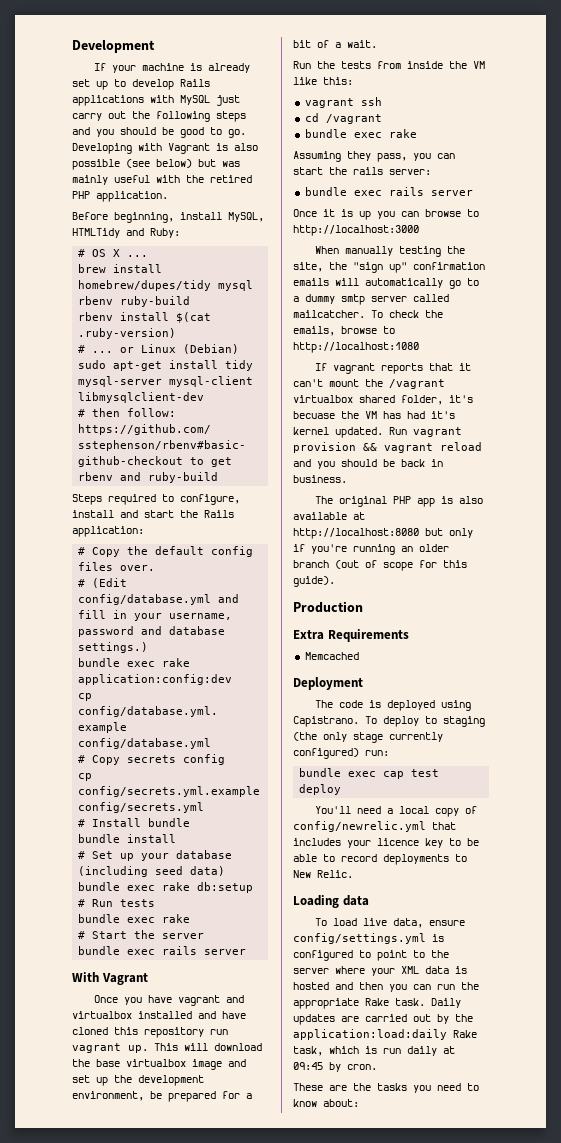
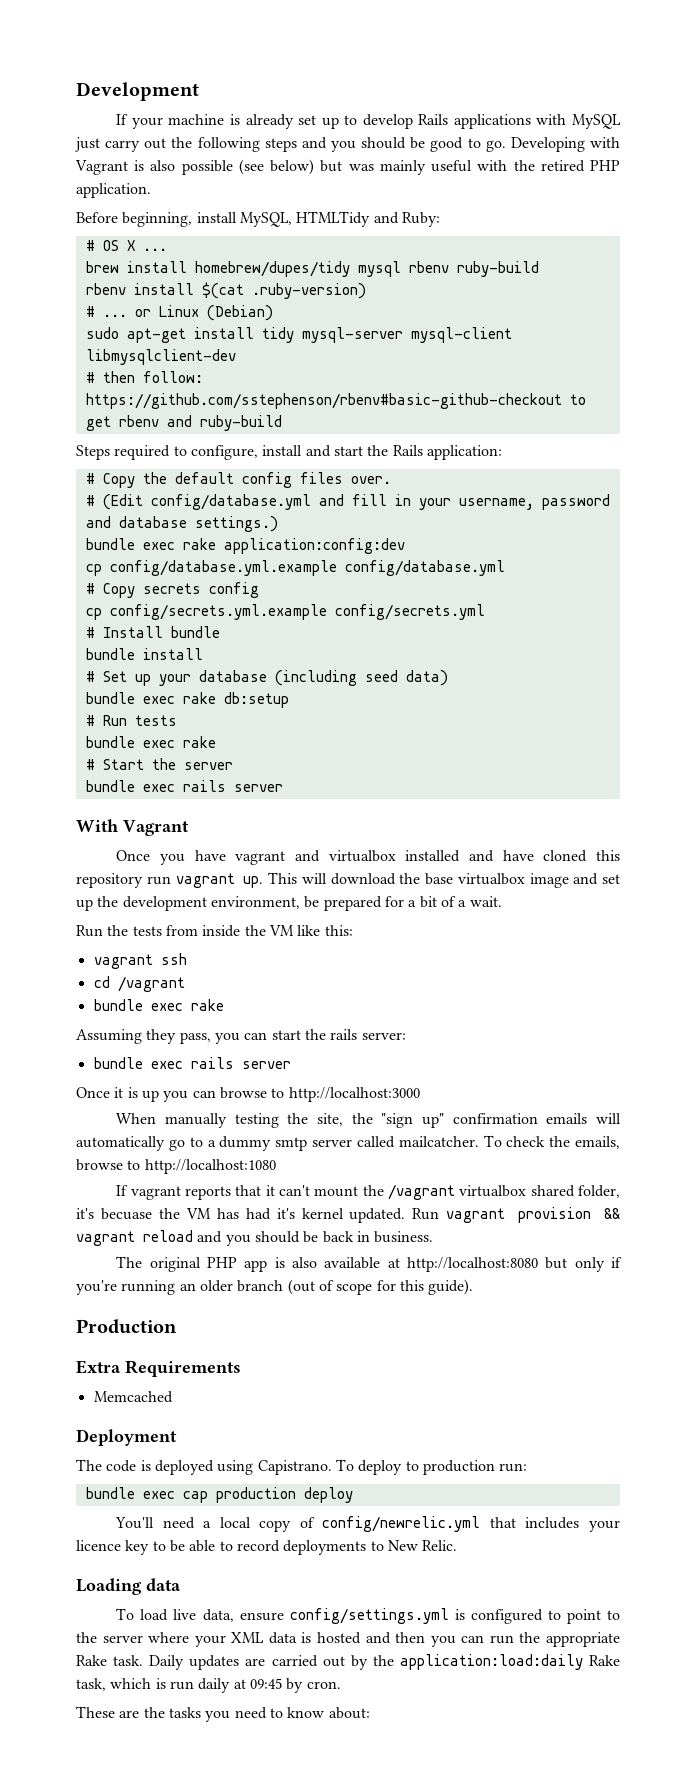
[443,716,485,727] [293,732,443,743] [293,748,359,759] staging (the only stage currently configured) -> [422,1460,495,1475] production
[411,769,440,777] test -> [215,1487,296,1503] production

